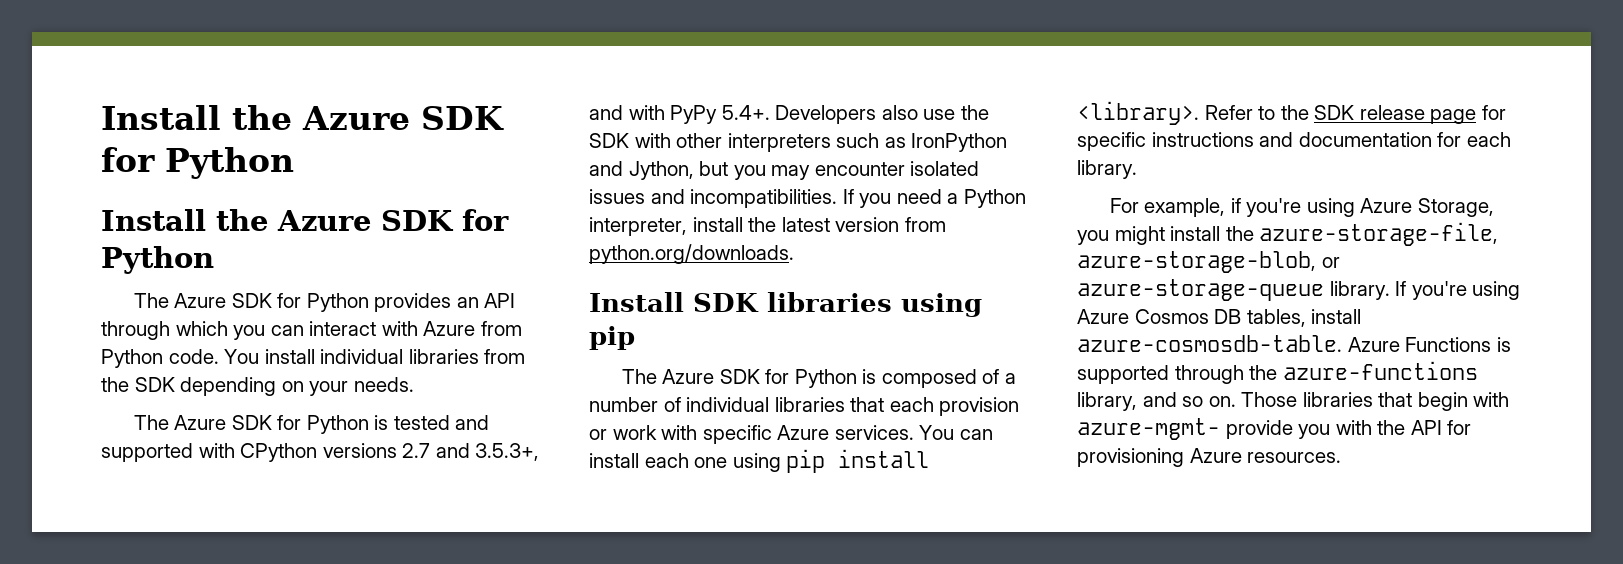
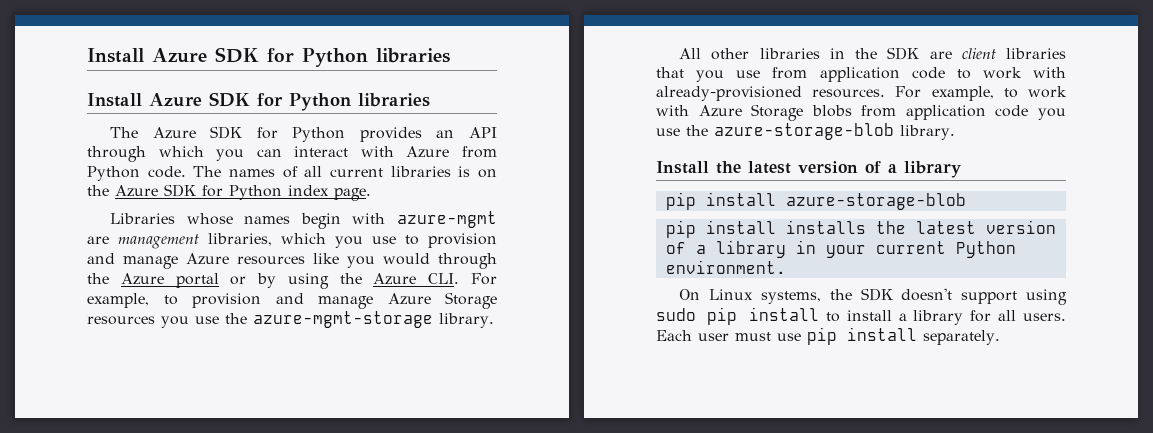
[101,105,504,130] [101,147,294,179] [101,209,509,231] [101,246,214,274] Install the Azure SDK for Python // Install the Azure SDK for Python -> [87,47,450,67] [87,92,430,111] Install Azure SDK for Python libraries // Install Azure SDK for Python libraries
[224,349,526,364] [101,377,414,396] [133,415,490,434] [101,443,540,462] [589,105,989,124] [589,133,1008,152] [589,161,980,180] [589,189,1026,208] [589,217,946,236] [589,244,794,264] [589,292,982,317] [589,326,635,350] [621,369,1016,388] [589,397,1020,416] [589,425,993,444] [589,449,930,473] [1077,101,1506,125] [1077,132,1511,151] [1077,160,1137,179] [1109,198,1494,217] [1077,222,1499,246] [1077,251,1340,273] [1077,279,1521,301] [1077,309,1362,327] [1077,335,1511,352] [1077,361,1478,384] [1077,392,1510,411] [1077,418,1472,440] [1077,448,1342,467] You install individual libraries from the SDK depending on your needs. // The Azure SDK for Python is tested and supported with CPython versions 2.7 and 3.5.3+, and with PyPy 5.4+. Developers also use the SDK with other interpreters such as IronPython and Jython, but you may encounter isolated issues and incompatibilities. If you need a Python interpreter, install the latest version from python.org/downloads. // Install SDK libraries using pip // The Azure SDK for Python is composed of a number of individual libraries that each provision or work with specific Azure services. You can install each one using pip install <library>. Refer to the SDK release page for specific instructions and documentation for each library. // For example, if you're using Azure Storage, you might install the azure-storage-file, azure-storage-blob, or azure-storage-queue library. If you're using Azure Cosmos DB tables, install azure-cosmosdb-table. Azure Functions is supported through the azure-functions library, and so on. Those libraries that begin with azure-mgmt- provide you with the API for provisioning Azure resources. -> [193,166,497,178] [87,184,371,201] [110,211,498,229] [87,233,497,249] [87,253,497,269] [87,273,497,289] [87,292,497,309] [87,311,494,328] [679,47,1066,60] [656,67,1066,82] [656,86,1067,101] [656,104,1066,121] [656,123,955,140] [656,161,961,178] [665,192,966,210] [665,220,1056,238] [665,240,1016,258] [665,260,786,274] [679,288,1067,305] [656,307,1066,325] [656,327,1000,345] The names of all current libraries is on the Azure SDK for Python index page. // Libraries whose names begin with azure-mgmt are management libraries, which you use to provision and manage Azure resources like you would through the Azure portal or by using the Azure CLI. For example, to provision and manage Azure Storage resources you use the azure-mgmt-storage library. // All other libraries in the SDK are client libraries that you use from application code to work with already-provisioned resources. For example, to work with Azure Storage blobs from application code you use the azure-storage-blob library. // Install the latest version of a library // pip install azure-storage-blob // pip install installs the latest version of a library in your current Python environment. // On Linux systems, the SDK doesn't support using sudo pip install to install a library for all users. Each user must use pip install separately.

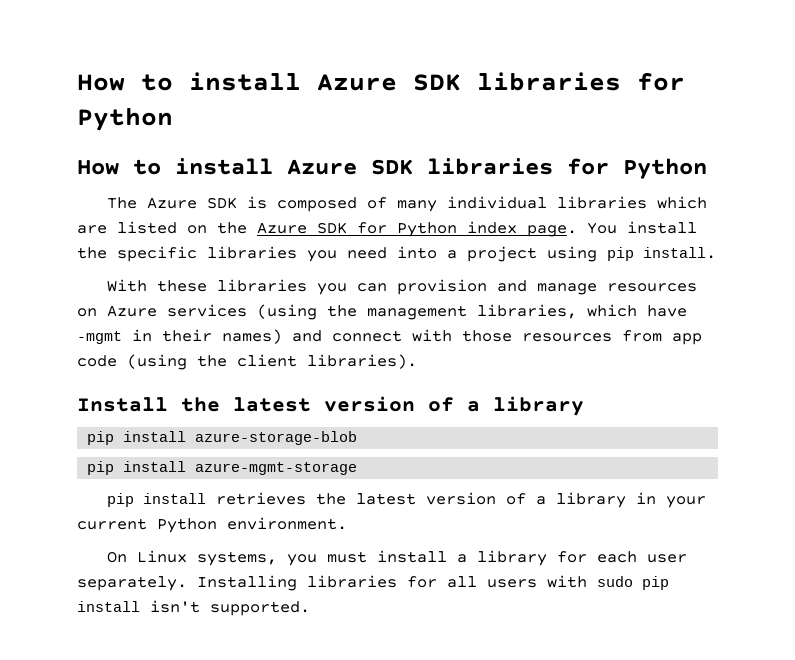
[87,47,450,67] [87,92,430,111] Install Azure SDK for Python libraries // Install Azure SDK for Python libraries -> [77,72,685,91] [77,108,173,131] [77,158,707,179] How to install Azure SDK libraries for Python // How to install Azure SDK libraries for Python
[256,127,498,142] [87,146,497,162] [87,166,471,181] for Python provides an API through which you can interact with Azure from Python code. The names of all current libraries is -> [246,196,707,212] [77,221,177,234] is composed of many individual libraries which are listed
[110,211,498,229] [87,233,497,249] [87,253,497,269] [87,273,497,289] [87,292,497,309] [87,311,494,328] [679,47,1066,60] [656,67,1066,82] [656,86,1067,101] [656,104,1066,121] [656,123,955,140] // Libraries whose names begin with azure-mgmt are management libraries, which you use to provision and manage Azure resources like you would through the Azure portal or by using the Azure CLI. For example, to provision and manage Azure Storage resources you use the azure-mgmt-storage library. // All other libraries in the SDK are client libraries that you use from application code to work with already-provisioned resources. For example, to work with Azure Storage blobs from application code you use the azure-storage-blob library. -> [587,221,697,234] [77,246,716,262] [106,279,697,295] [77,304,687,320] [77,329,702,345] [77,354,417,370] You install the specific libraries you need into a project using pip install. // With these libraries you can provision and manage resources on Azure services (using the management libraries, which have -mgmt in their names) and connect with those resources from app code (using the client libraries).
[785,220,866,234] installs -> [195,462,358,475] [106,492,306,507] azure-mgmt-storage // pip install retrieves
[829,288,1067,305] [656,307,1066,325] [656,327,1000,345] the SDK doesn't support using sudo pip install to install a library for all users. Each user must use pip install separately. -> [286,550,687,566] [77,575,669,591] [77,600,310,616] you must install a library for each user separately. Installing libraries for all users with sudo pip install isn't supported.

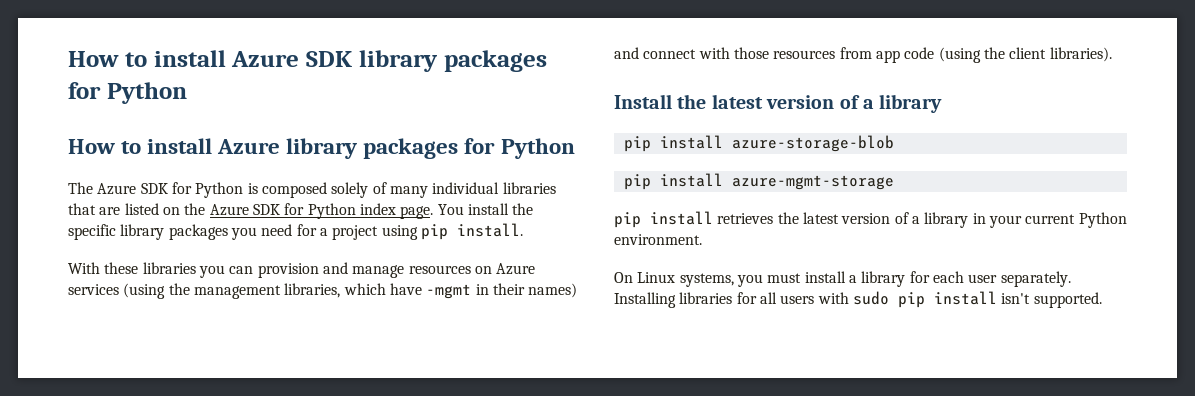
[77,72,621,91] How to install Azure SDK libraries -> [68,50,547,72] How to install Azure SDK library packages
[371,158,553,175] SDK libraries -> [286,138,459,159] library packages
(237, 203) none -> [171,182,244,198] for Python
(357, 204) none -> [331,182,369,198] solely
[656,196,707,209] which -> [68,203,96,215] that
[207,246,297,259] libraries -> [120,224,228,240] library packages
[397,246,437,259] into -> [296,224,317,236] for

